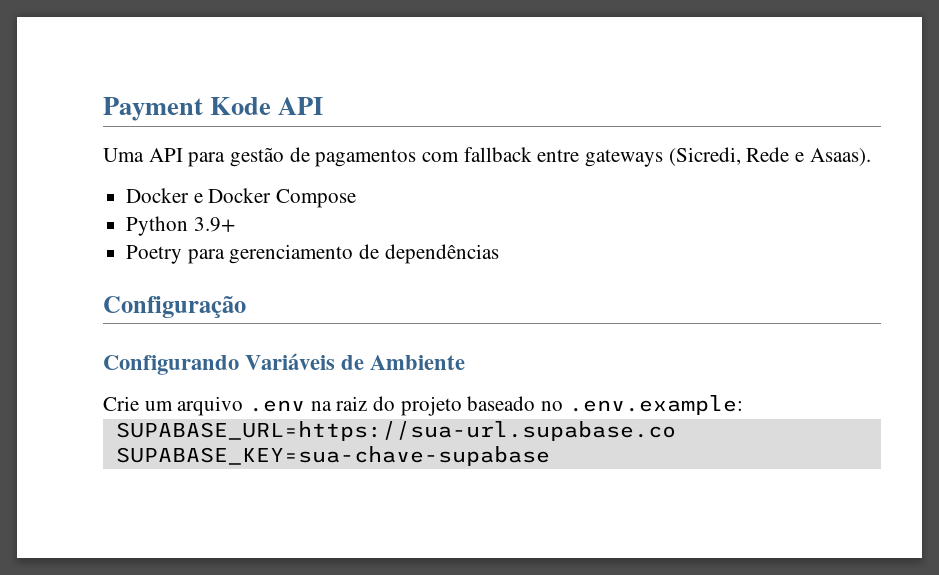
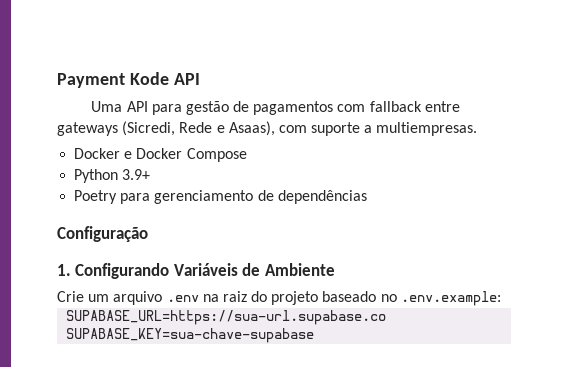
[809,148,871,166] Asaas). -> [228,121,478,136] Asaas), com suporte a multiempresas.
(246, 307) none -> [57,264,71,276] 1.

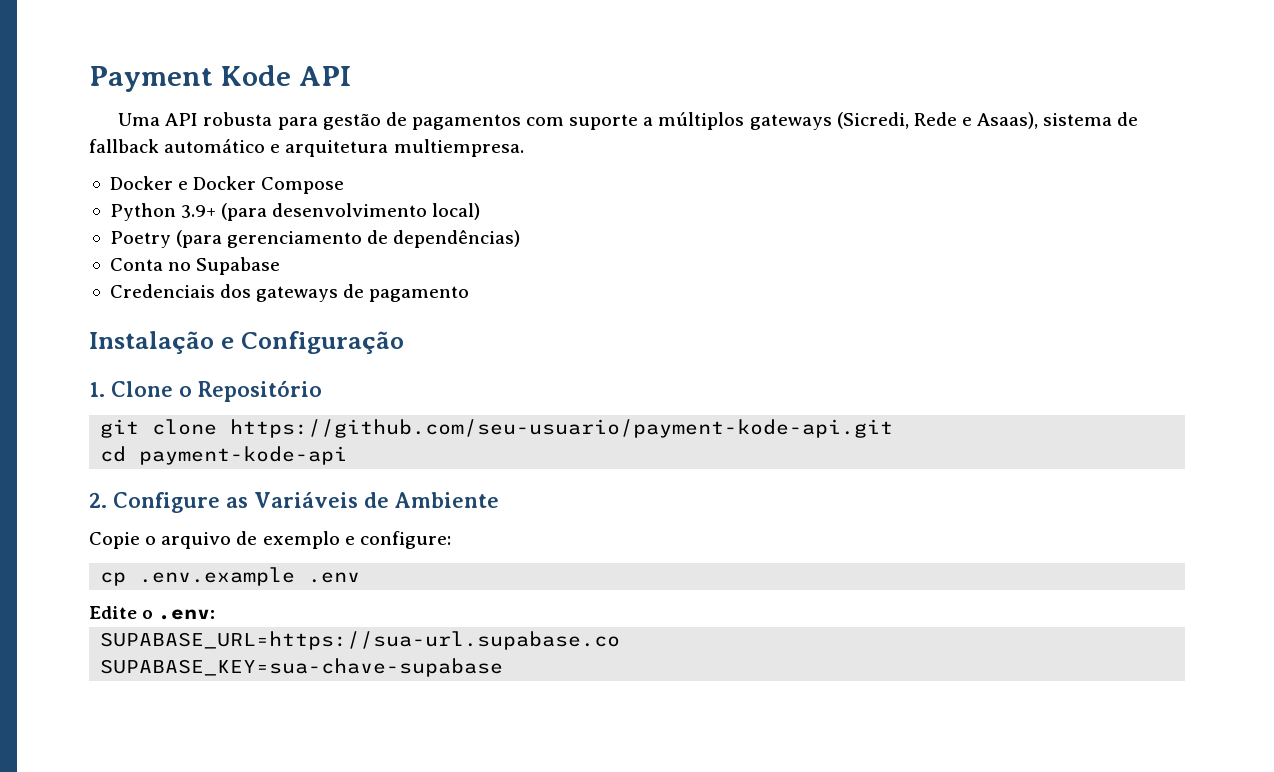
(148, 106) none -> [203,112,273,126] robusta
[369,101,460,112] fallback entre -> [569,112,745,130] suporte a múltiplos
[278,122,478,136] com suporte a multiempresas. -> [1043,112,1139,126] [89,139,524,157] sistema de fallback automático e arquitetura multiempresa.
(151, 174) none -> [221,203,481,221] (para desenvolvimento local)
[120,193,151,204] para -> [176,230,223,248] (para
[277,190,367,204] [57,226,148,242] [57,263,335,279] [57,291,501,306] dependências // Configuração // 1. Configurando Variáveis de Ambiente // Crie um arquivo .env na raiz do projeto baseado no .env.example: -> [393,230,521,248] [109,257,281,275] [109,284,470,302] [89,331,404,354] [89,380,322,402] [100,419,894,438] [100,446,348,465] [89,492,499,513] [89,531,451,549] [100,567,361,586] [89,606,216,620] dependências) // Conta no Supabase // Credenciais dos gateways de pagamento // Instalação e Configuração // 1. Clone o Repositório // git clone https://github.com/seu-usuario/payment-kode-api.git // cd payment-kode-api // 2. Configure as Variáveis de Ambiente // Copie o arquivo de exemplo e configure: // cp .env.example .env // Edite o .env:

